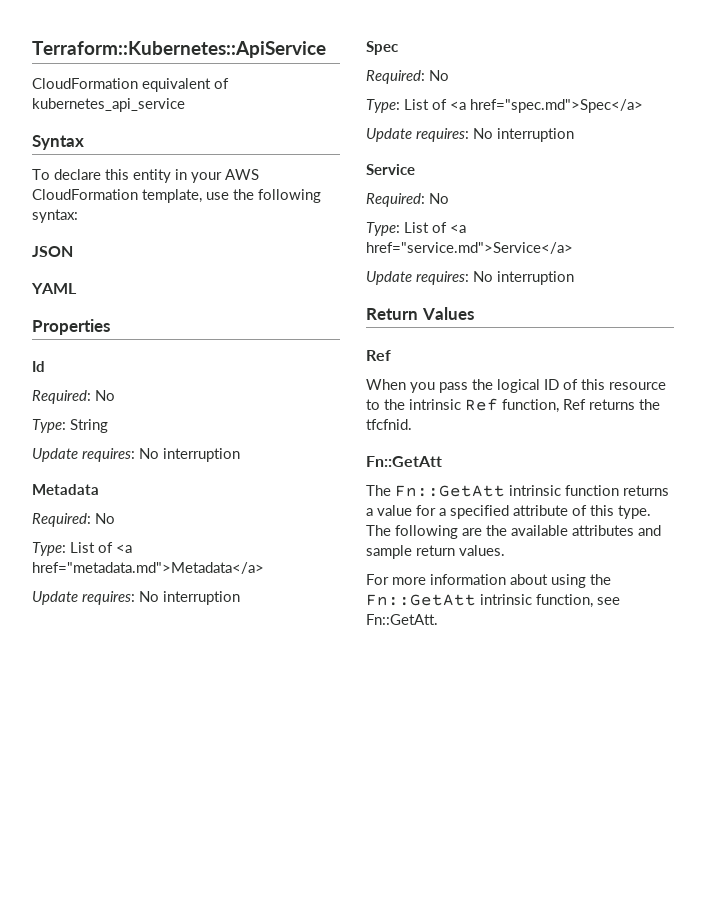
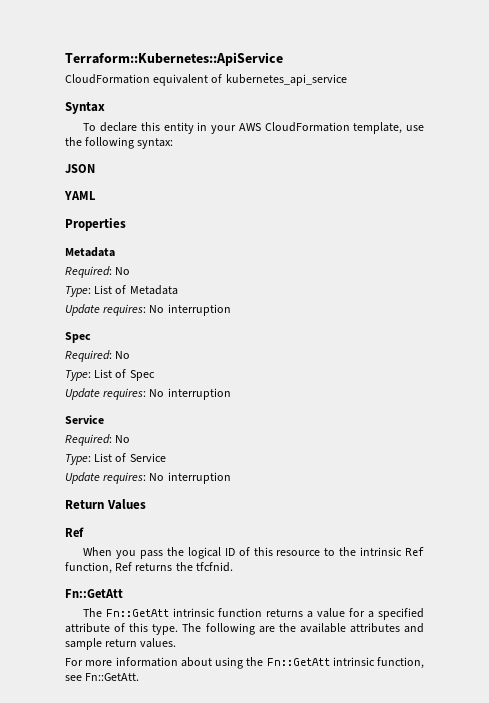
[32,361,45,372] [32,390,115,404] [32,419,108,433] [32,448,240,462] // Id // Required: No // Type: String // Update requires: No interruption -> (126, 224) none
[116,544,132,553] [32,562,264,574] <a href="metadata.md">Metadata</a> -> [129,285,178,295] Metadata
[450,99,643,113] <a href="spec.md">Spec</a> -> [129,370,155,381] Spec
[450,224,466,233] [366,242,573,254] <a href="service.md">Service</a> -> [129,453,166,462] Service

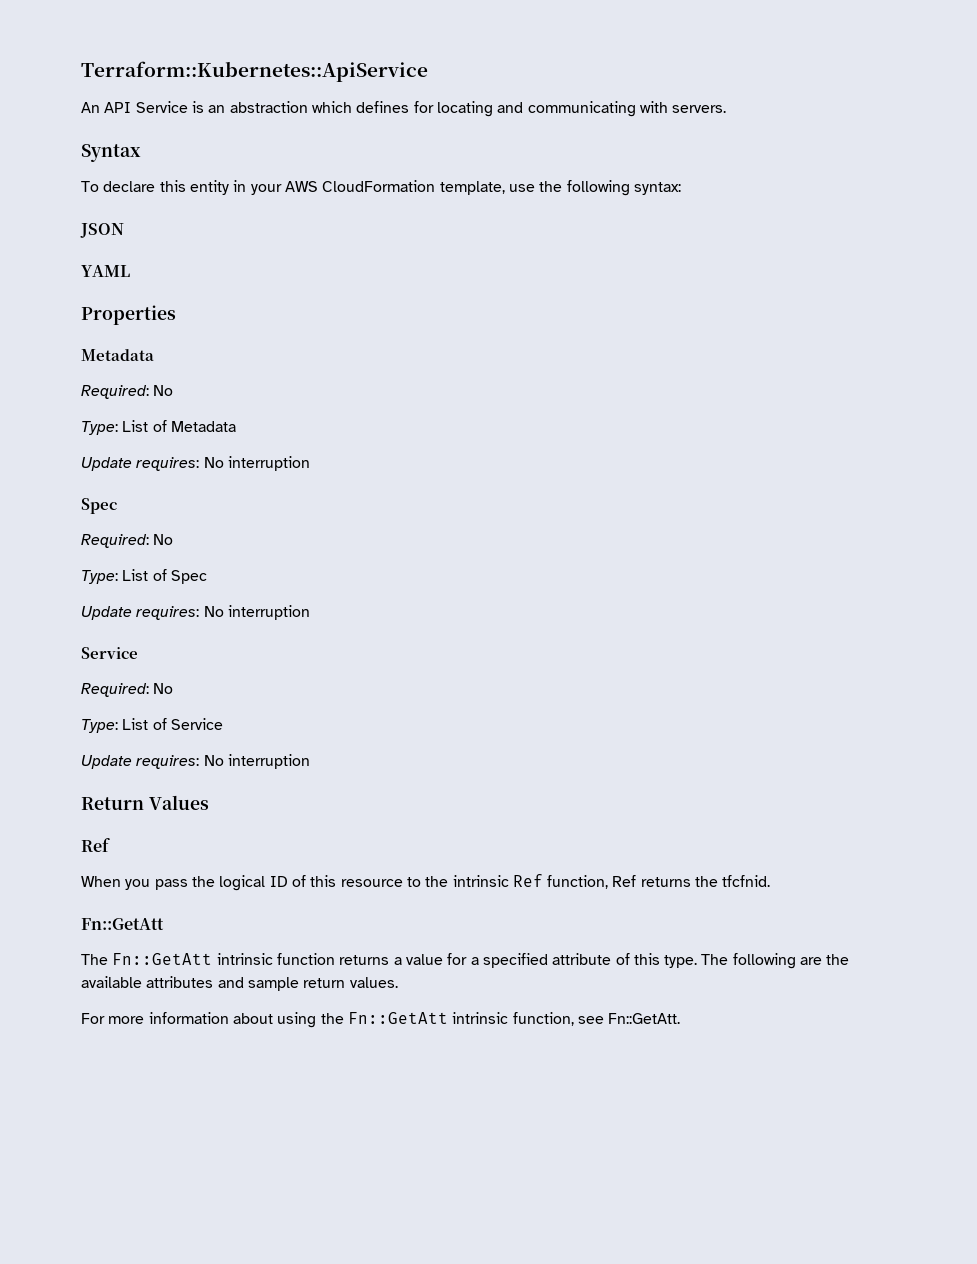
[65,74,347,86] CloudFormation equivalent of kubernetes_api_service -> [81,101,727,117] An API Service is an abstraction which defines for locating and communicating with servers.

